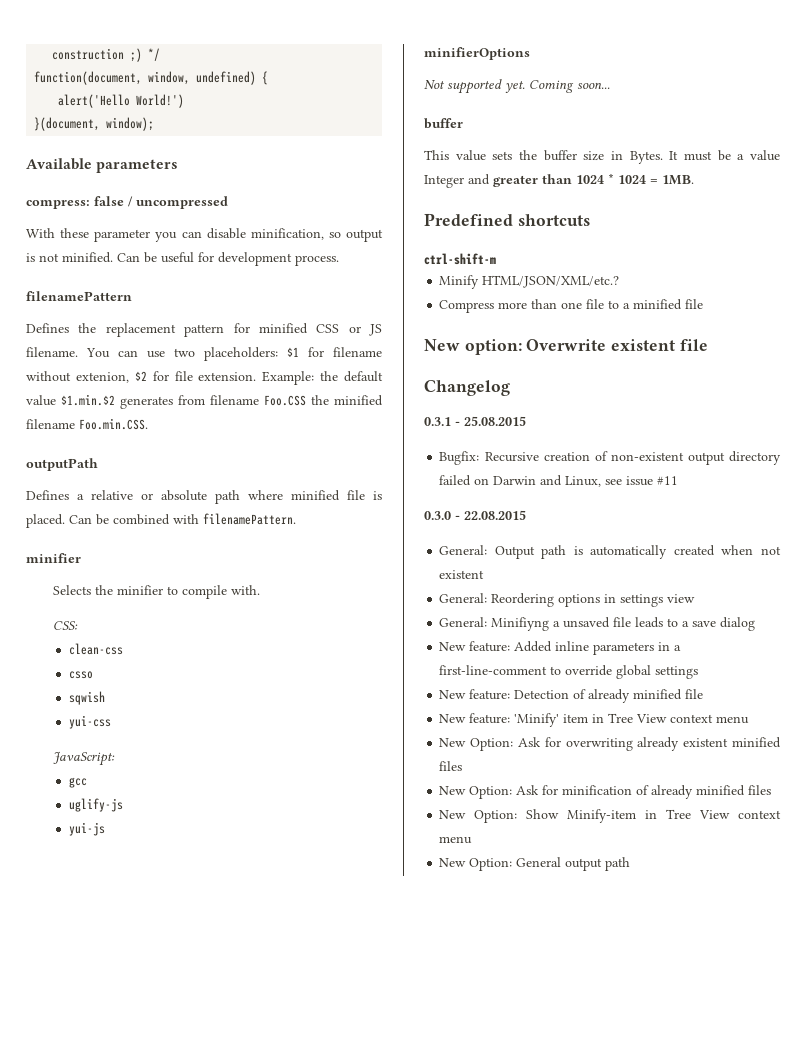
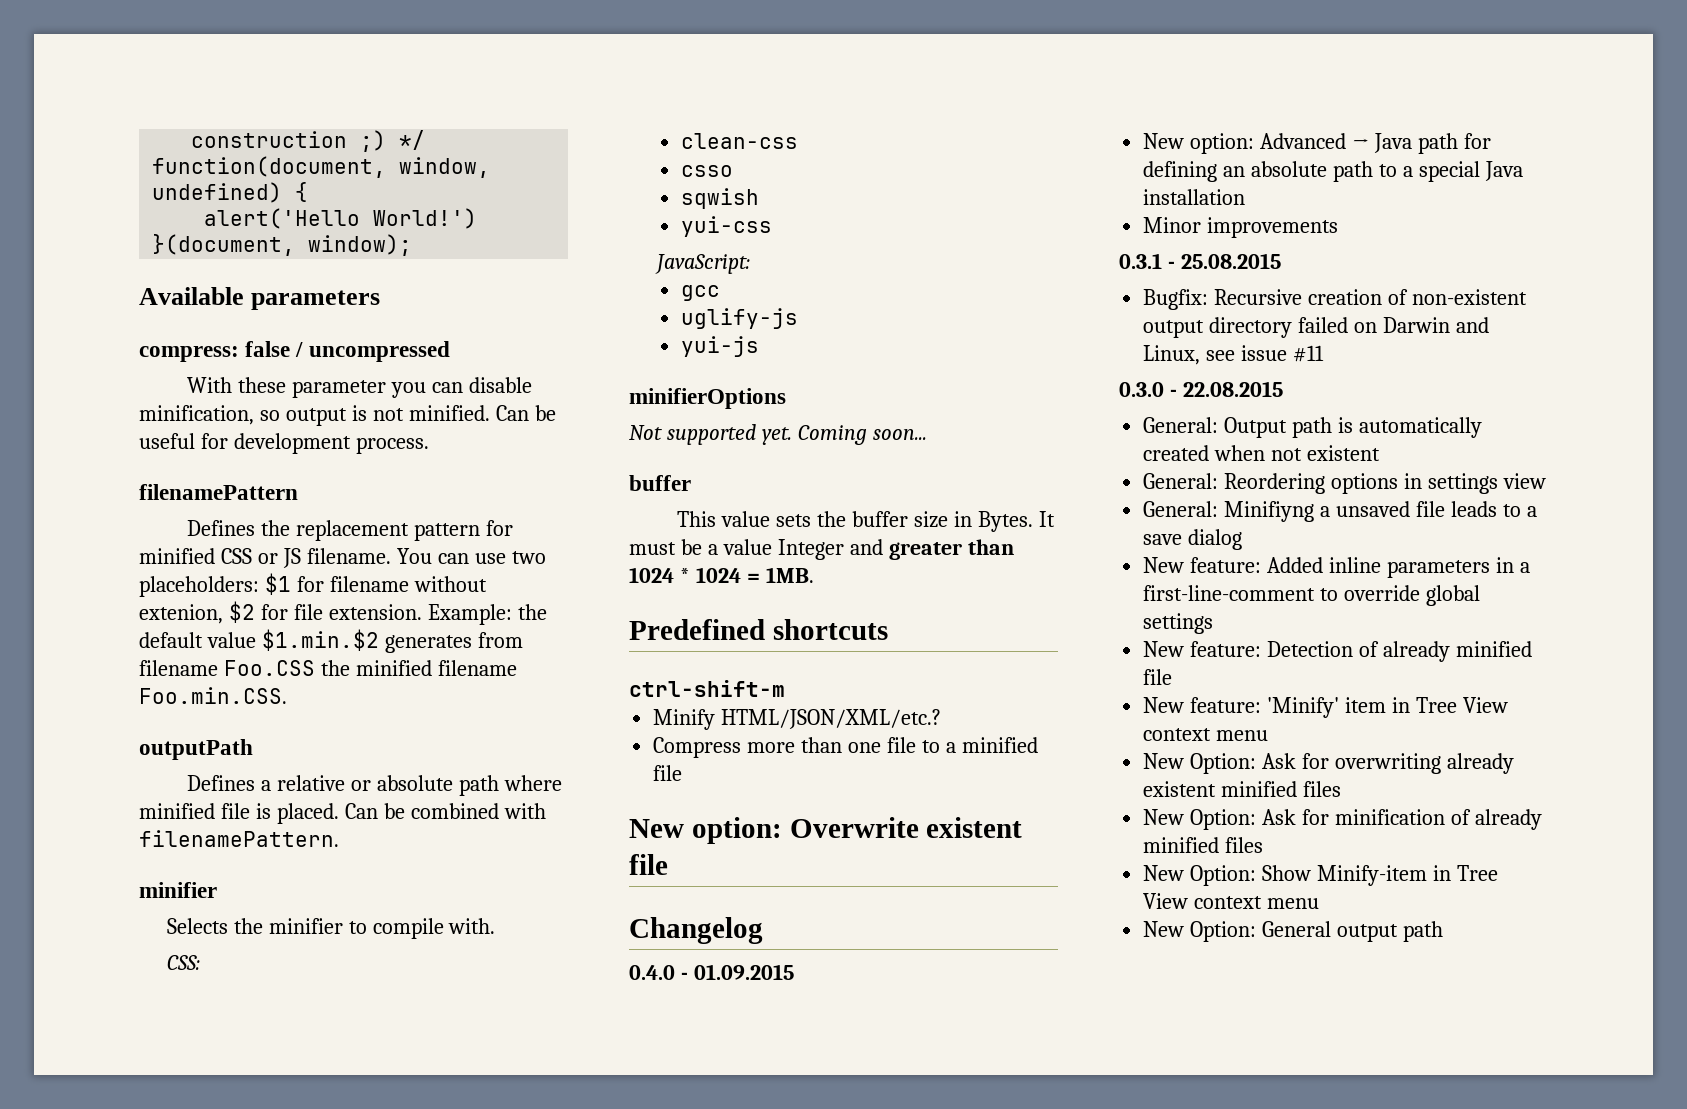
(510, 388) none -> [629,964,794,980] [1143,133,1491,154] [1143,161,1523,182] [1143,189,1246,205] [1143,217,1339,238] // 0.4.0 - 01.09.2015 // New option: Advanced → Java path for defining an absolute path to a special Java installation // Minor improvements

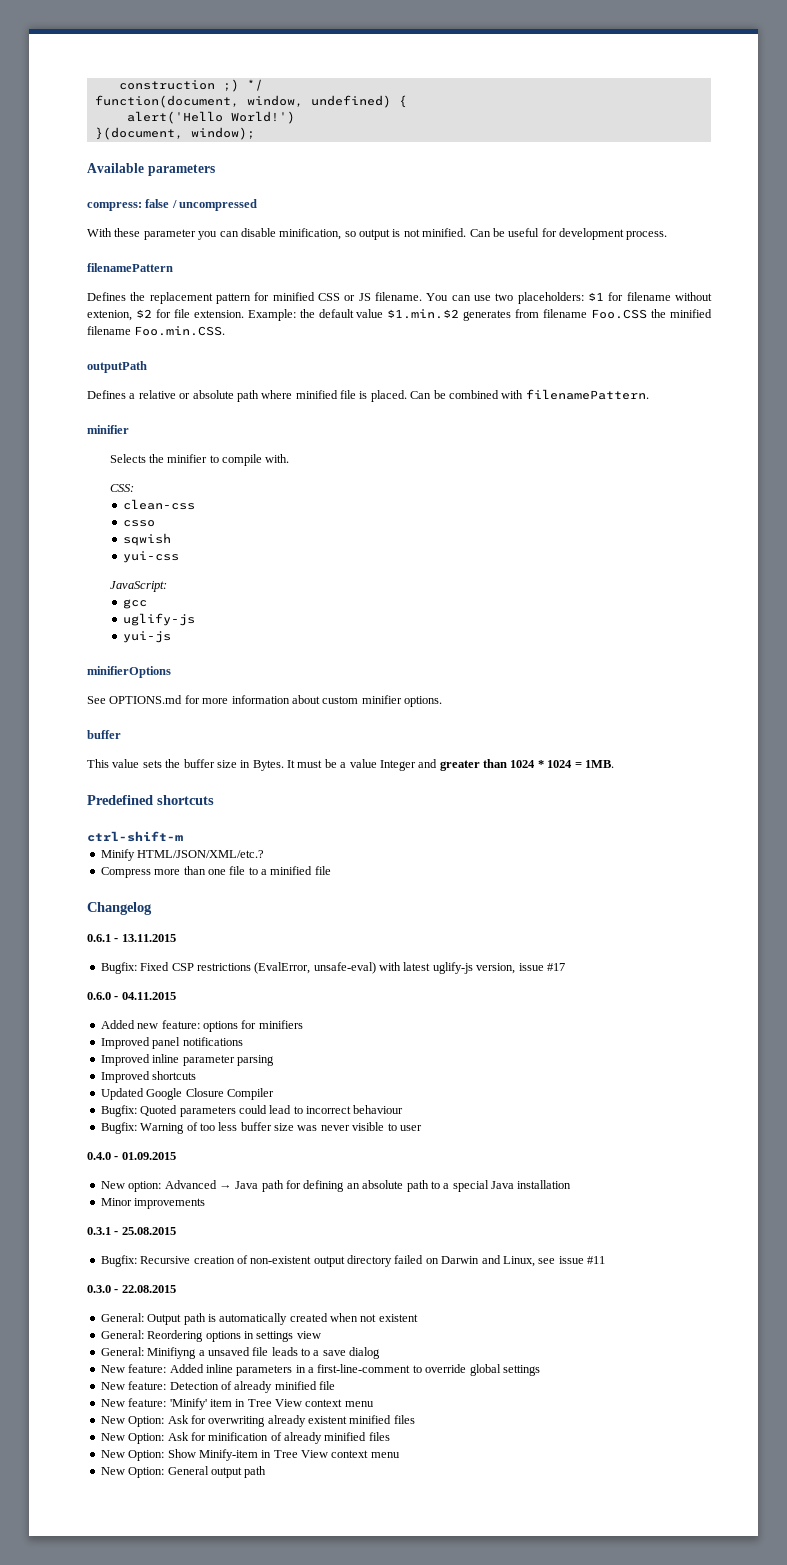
[629,424,927,445] Not supported yet. Coming soon... -> [87,695,442,707] See OPTIONS.md for more information about custom minifier options.
[629,817,1023,844] [629,854,668,875] [629,917,763,944] New option: Overwrite existent file // Changelog -> [87,902,152,915] [87,934,176,942] [100,962,565,974] [87,992,176,1000] [100,1020,303,1032] [100,1037,243,1049] [100,1054,274,1066] [100,1071,197,1083] [100,1088,274,1100] [100,1105,404,1117] [100,1122,422,1134] Changelog // 0.6.1 - 13.11.2015 // Bugfix: Fixed CSP restrictions (EvalError, unsafe-eval) with latest uglify-js version, issue #17 // 0.6.0 - 04.11.2015 // Added new feature: options for minifiers // Improved panel notifications // Improved inline parameter parsing // Improved shortcuts // Updated Google Closure Compiler // Bugfix: Quoted parameters could lead to incorrect behaviour // Bugfix: Warning of too less buffer size was never visible to user

